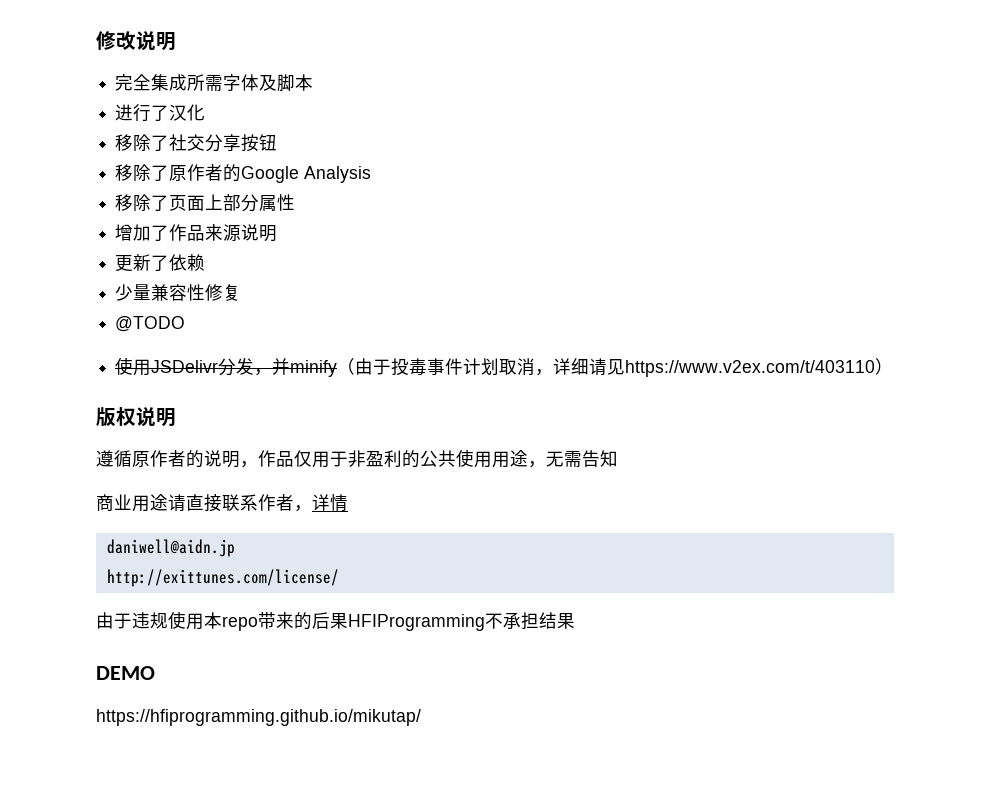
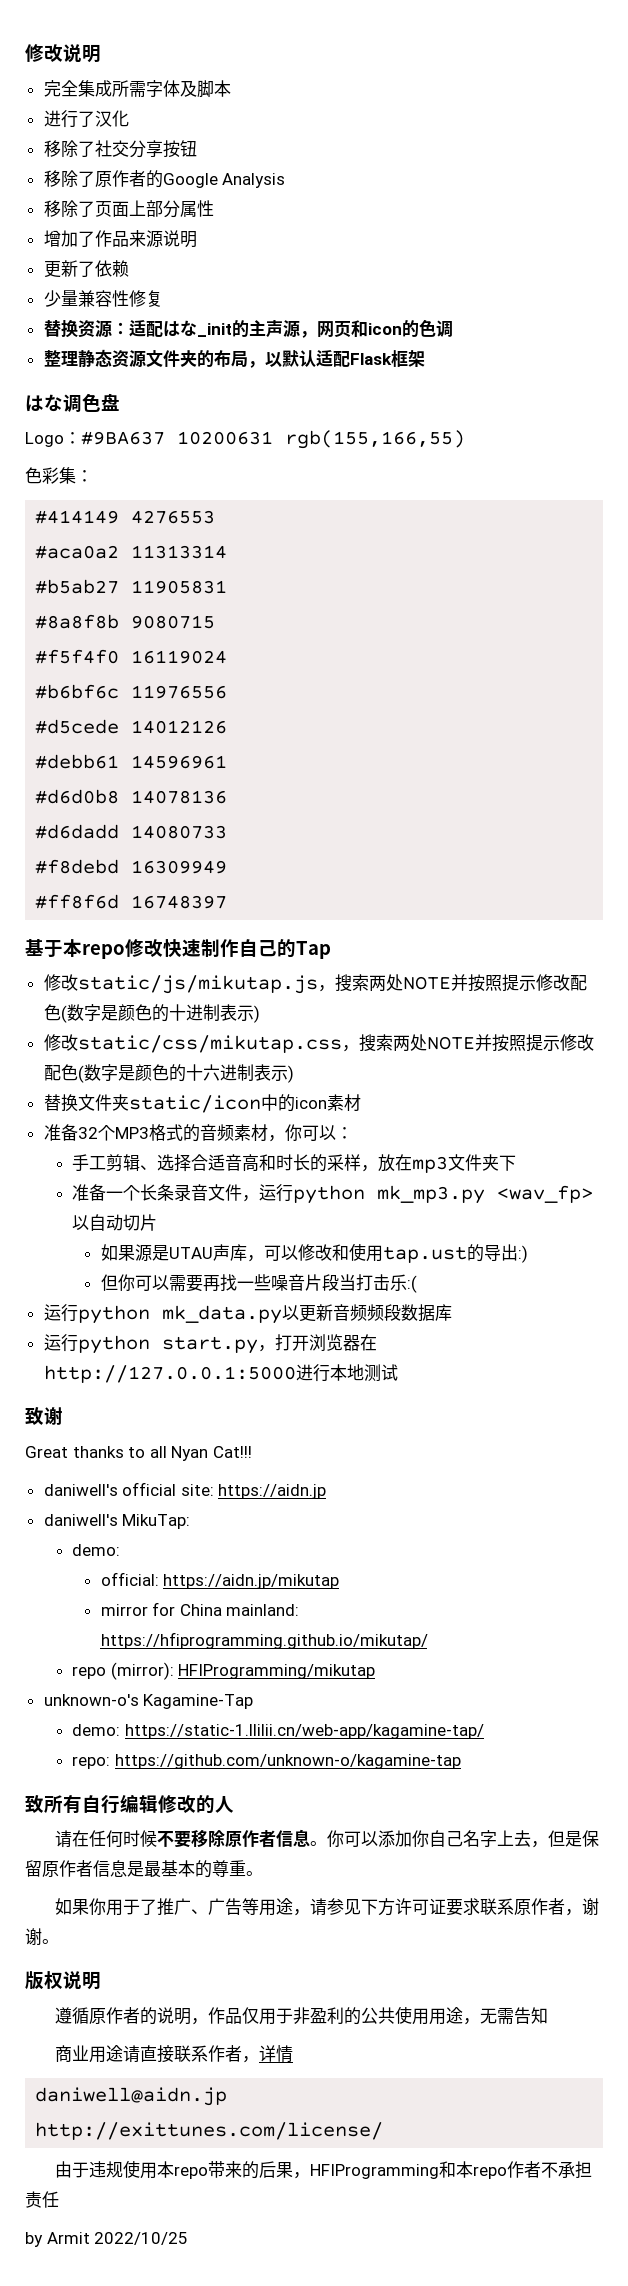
[115,316,186,332] [115,357,894,377] @TODO // 使用JSDelivr分发，并minify（由于投毒事件计划取消，详细请见https://www.v2ex.com/t/403110） -> [43,319,453,338] [43,349,425,368] [25,393,120,412] [25,430,465,449] [25,467,93,484] [35,510,216,524] [35,545,228,559] [35,579,228,594] [35,614,216,629] [35,649,228,664] [35,684,228,699] [35,719,228,734] [35,754,228,769] [35,789,228,804] [35,824,228,839] [35,859,228,874] [35,894,228,909] [25,938,331,959] [43,974,587,994] [43,1004,260,1023] [43,1034,594,1053] [43,1064,294,1083] [43,1094,361,1113] [43,1124,353,1142] [72,1154,517,1173] [72,1184,594,1204] [72,1214,158,1231] [100,1243,528,1263] [100,1274,417,1293] [43,1304,452,1324] [43,1334,377,1354] [43,1364,398,1383] [25,1407,63,1425] [25,1446,252,1461] [43,1482,327,1499] [43,1514,191,1529] [72,1544,121,1556] [100,1572,340,1589] [100,1602,300,1616] [100,1632,428,1649] [72,1662,376,1680] [43,1694,254,1709] [72,1724,484,1739] [72,1754,461,1769] [25,1794,234,1814] [54,1829,599,1848] [25,1860,263,1878] [54,1898,599,1916] [25,1928,59,1945] 替换资源：适配はな_init的主声源，网页和icon的色调 // 整理静态资源文件夹的布局，以默认适配Flask框架 // はな调色盘 // Logo：#9BA637 10200631 rgb(155,166,55) // 色彩集： // #414149 4276553 // #aca0a2 11313314 // #b5ab27 11905831 // #8a8f8b 9080715 // #f5f4f0 16119024 // #b6bf6c 11976556 // #d5cede 14012126 // #debb61 14596961 // #d6d0b8 14078136 // #d6dadd 14080733 // #f8debd 16309949 // #ff8f6d 16748397 // 基于本repo修改快速制作自己的Tap // 修改static/js/mikutap.js，搜索两处NOTE并按照提示修改配色(数字是颜色的十进制表示) // 修改static/css/mikutap.css，搜索两处NOTE并按照提示修改配色(数字是颜色的十六进制表示) // 替换文件夹static/icon中的icon素材 // 准备32个MP3格式的音频素材，你可以： // 手工剪辑、选择合适音高和时长的采样，放在mp3文件夹下 // 准备一个长条录音文件，运行python mk_mp3.py <wav_fp>以自动切片 // 如果源是UTAU声库，可以修改和使用tap.ust的导出:) // 但你可以需要再找一些噪音片段当打击乐:( // 运行python mk_data.py以更新音频频段数据库 // 运行python start.py，打开浏览器在http://127.0.0.1:5000进行本地测试 // 致谢 // Great thanks to all Nyan Cat!!! // daniwell's official site: https://aidn.jp // daniwell's MikuTap: // demo: // official: https://aidn.jp/mikutap // mirror for China mainland: https://hfiprogramming.github.io/mikutap/ // repo (mirror): HFIProgramming/mikutap // unknown-o's Kagamine-Tap // demo: https://static-1.llilii.cn/web-app/kagamine-tap/ // repo: https://github.com/unknown-o/kagamine-tap // 致所有自行编辑修改的人 // 请在任何时候不要移除原作者信息。你可以添加你自己名字上去，但是保留原作者信息是最基本的尊重。 // 如果你用于了推广、广告等用途，请参见下方许可证要求联系原作者，谢谢。
[348,612,575,631] [96,666,155,680] [96,709,421,726] HFIProgramming不承担结果 // DEMO // https://hfiprogramming.github.io/mikutap/ -> [292,2161,592,2179] [25,2191,59,2208] [25,2232,189,2247] ，HFIProgramming和本repo作者不承担责任 // by Armit 2022/10/25

